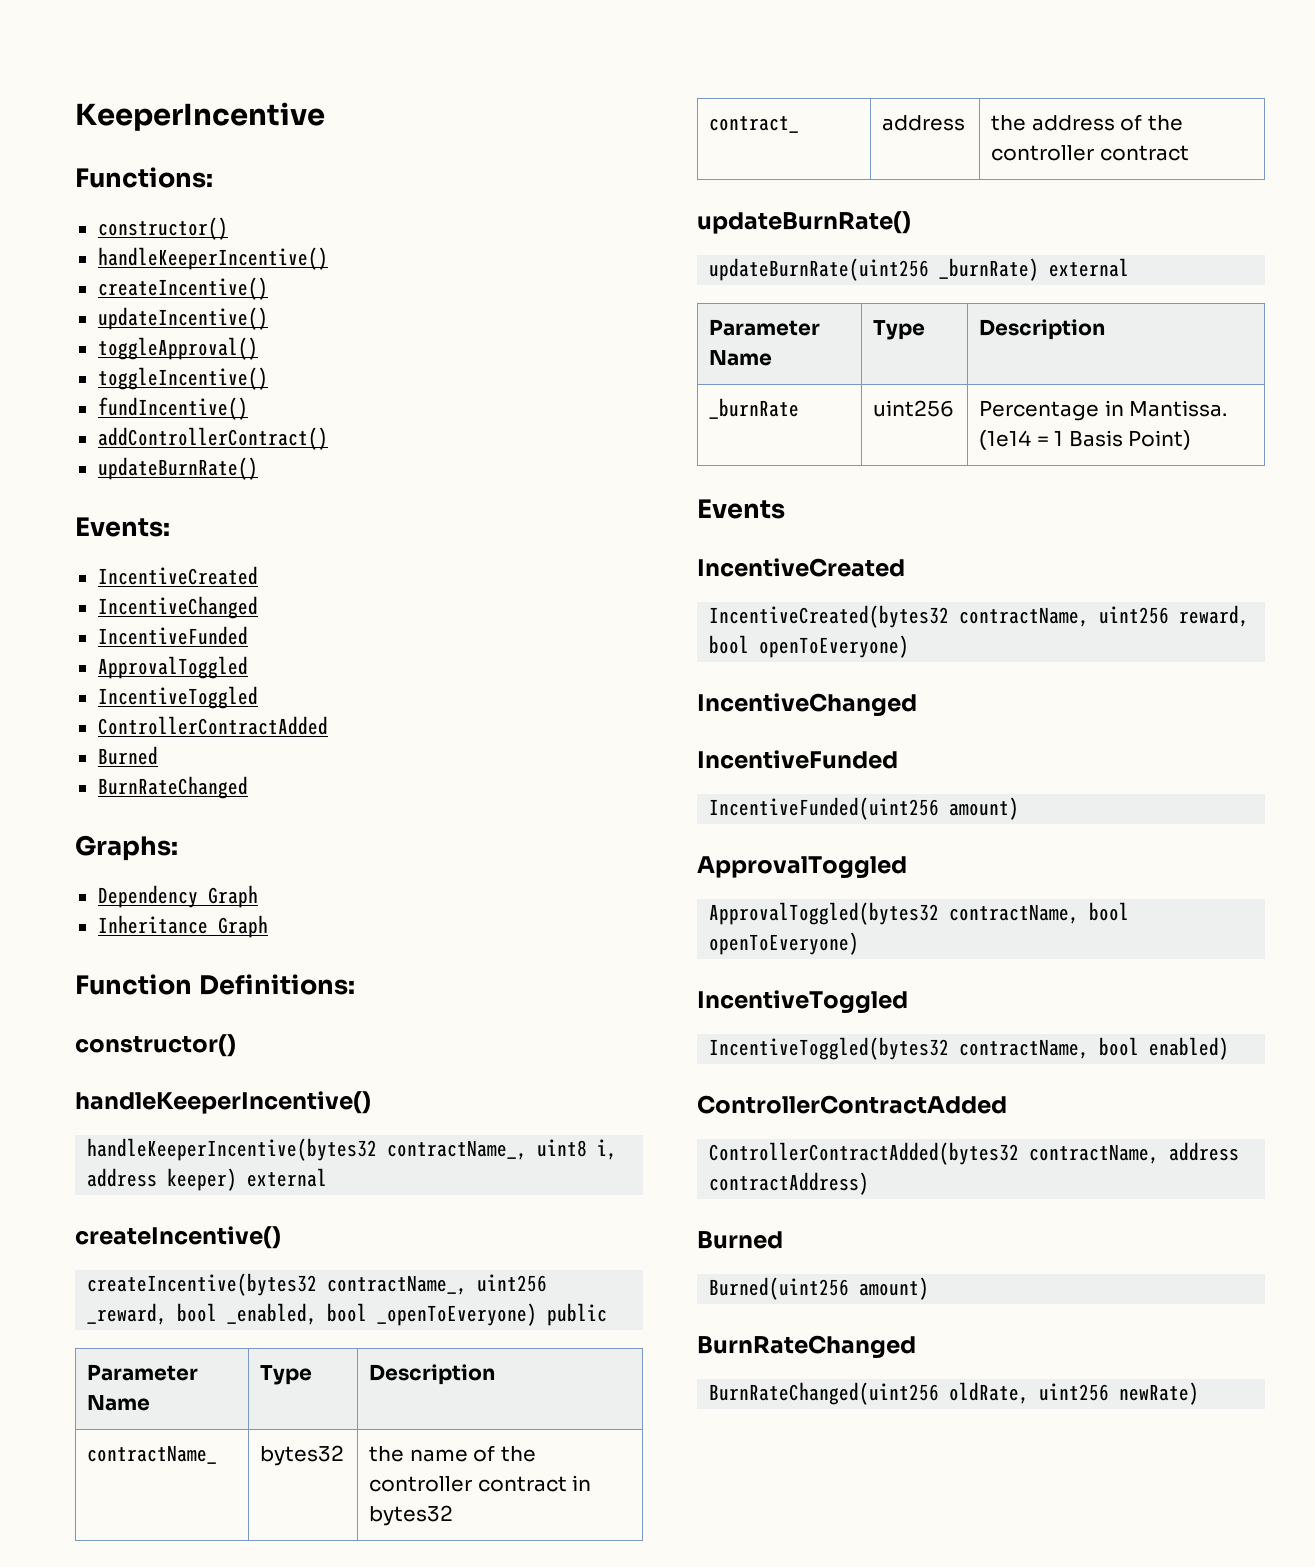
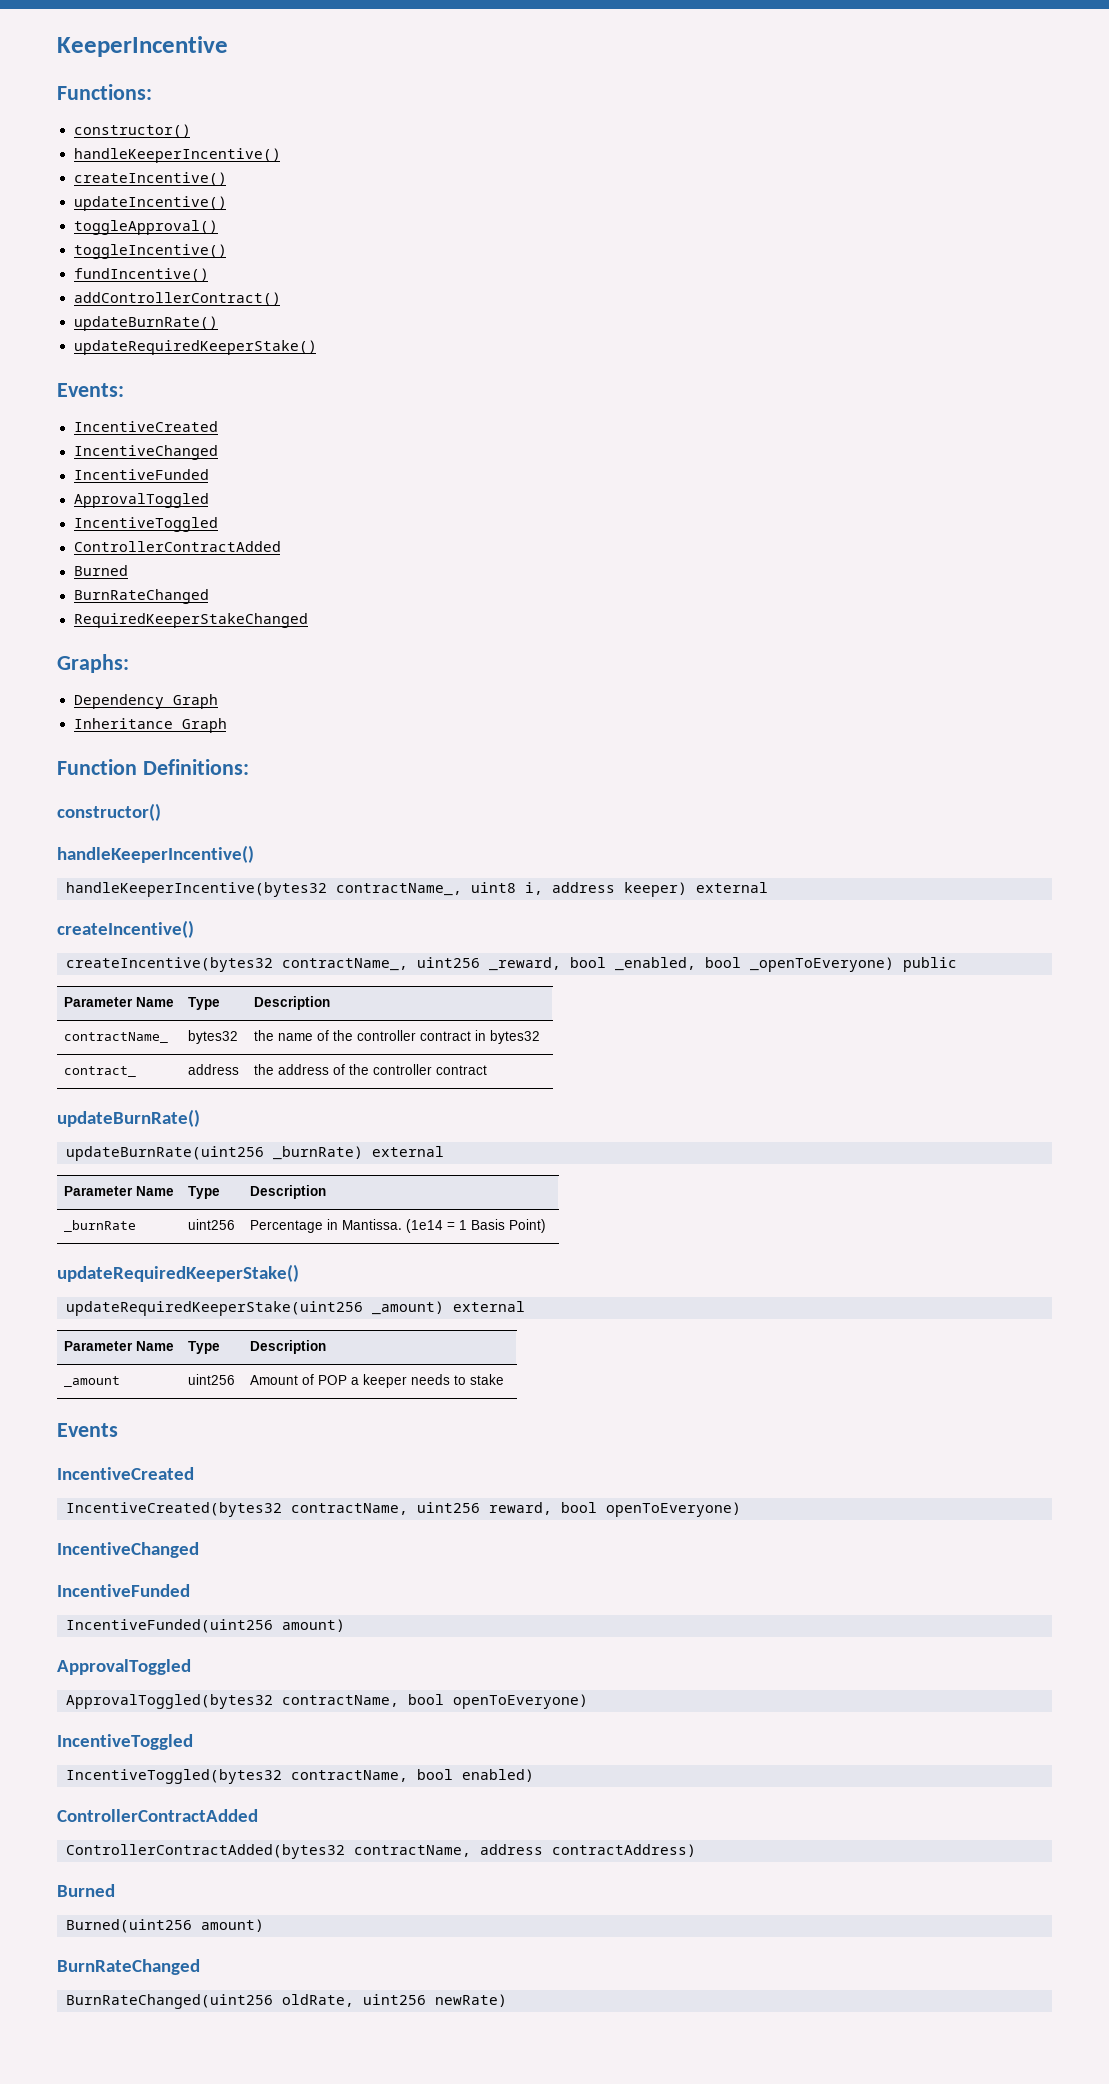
(258, 468) none -> [73,340,317,355] // updateRequiredKeeperStake()
(248, 787) none -> [73,613,308,628] // RequiredKeeperStakeChanged
(1192, 440) none -> [57,1264,299,1282] [66,1301,525,1316] [63,1341,174,1351] [187,1341,220,1354] [249,1340,326,1354] [63,1376,120,1387] [187,1374,235,1385] [249,1374,504,1388] // updateRequiredKeeperStake() // updateRequiredKeeperStake(uint256 _amount) external // Parameter Name | Type | Description // _amount | uint256 | Amount of POP a keeper needs to stake

